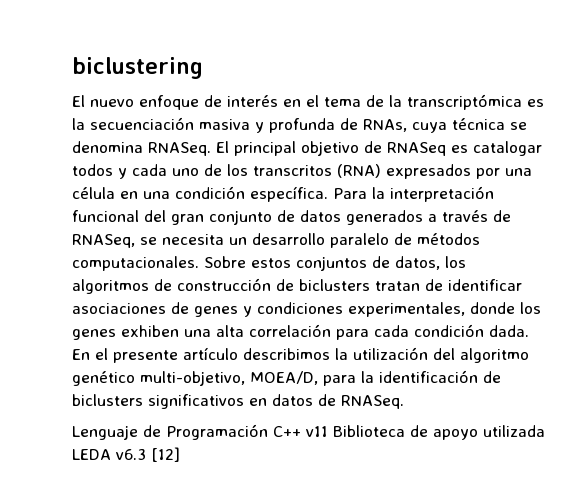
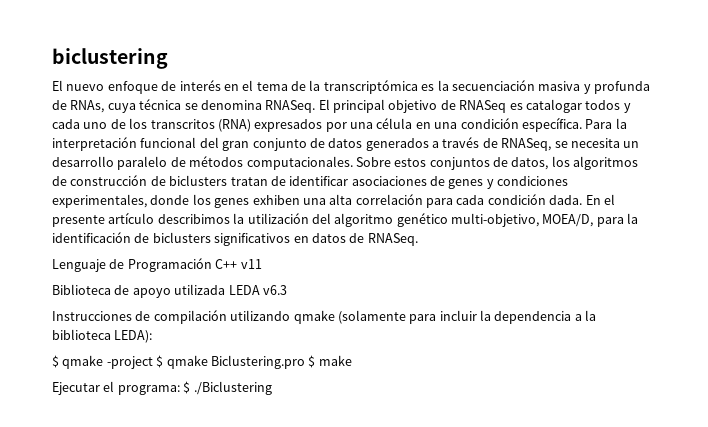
(328, 431) none -> (262, 264) //
[151,447,180,462] [12] -> [52,310,597,324] [52,329,153,343] [52,355,352,369] [52,381,272,395] // Instrucciones de compilación utilizando qmake (solamente para incluir la dependencia a la biblioteca LEDA): // $ qmake -project $ qmake Biclustering.pro $ make // Ejecutar el programa: $ ./Biclustering

